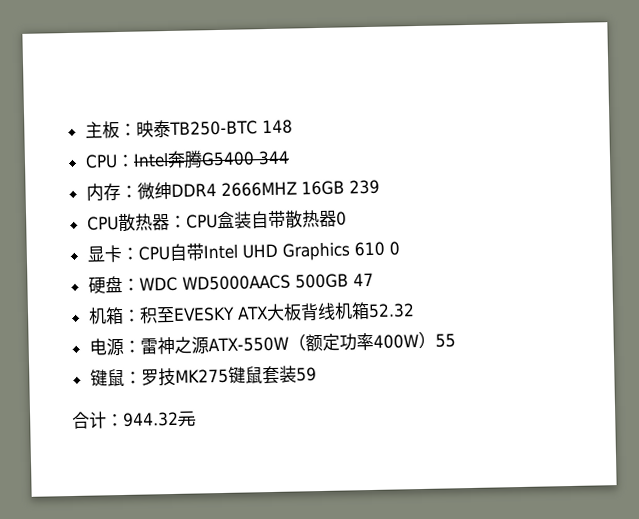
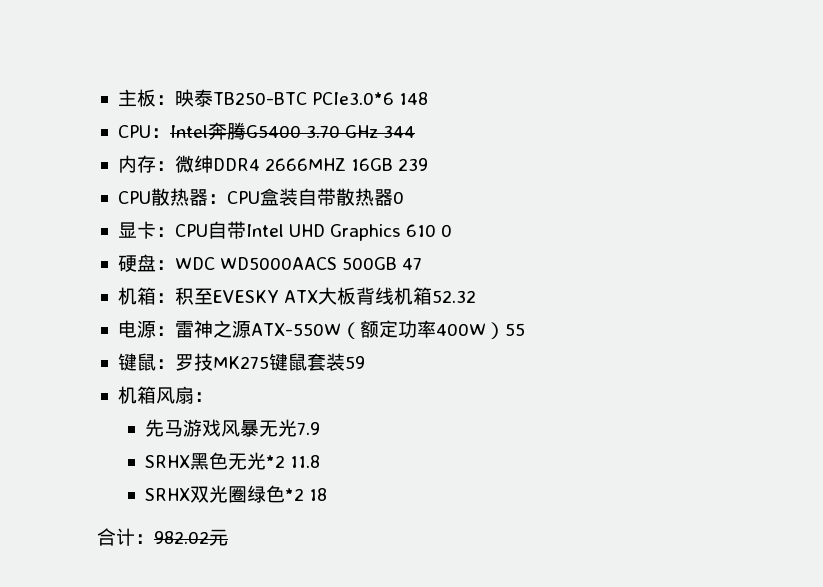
(258, 128) none -> [312,92,395,105] PCIe3.0*6
(255, 159) none -> [306,125,379,138] 3.70 GHz
(317, 374) none -> [117,386,213,404] [145,419,321,437] [145,452,321,470] [145,485,328,503] // 机箱风扇： // 先马游戏风暴无光7.9 // SRHX黑色无光*2 11.8 // SRHX双光圈绿色*2 18
[123,411,179,427] 944.32 -> [154,531,209,544] 982.02

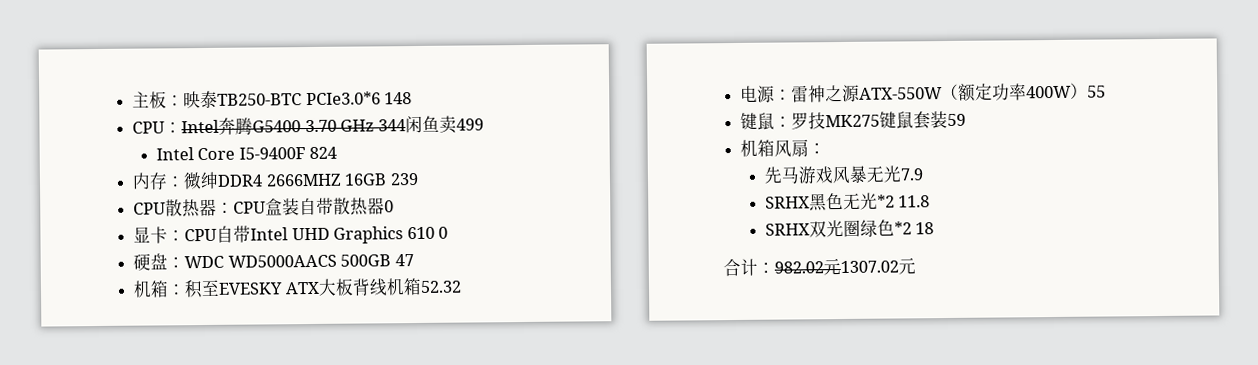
(416, 131) none -> [404,115,484,134] [155,146,338,161] 闲鱼卖499 // Intel Core I5-9400F 824
(228, 537) none -> [840,257,916,275] 1307.02元

